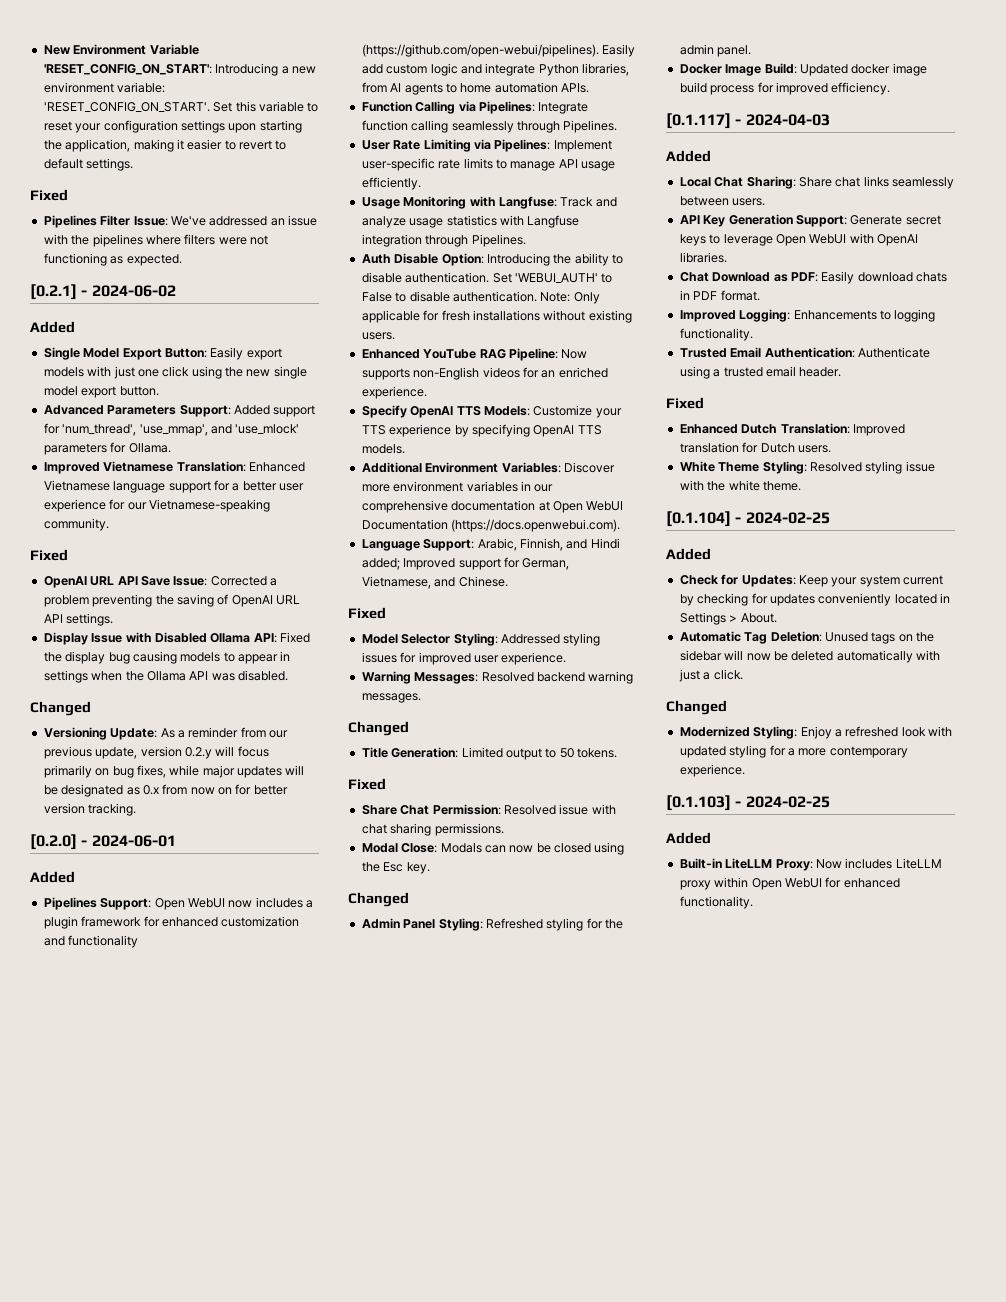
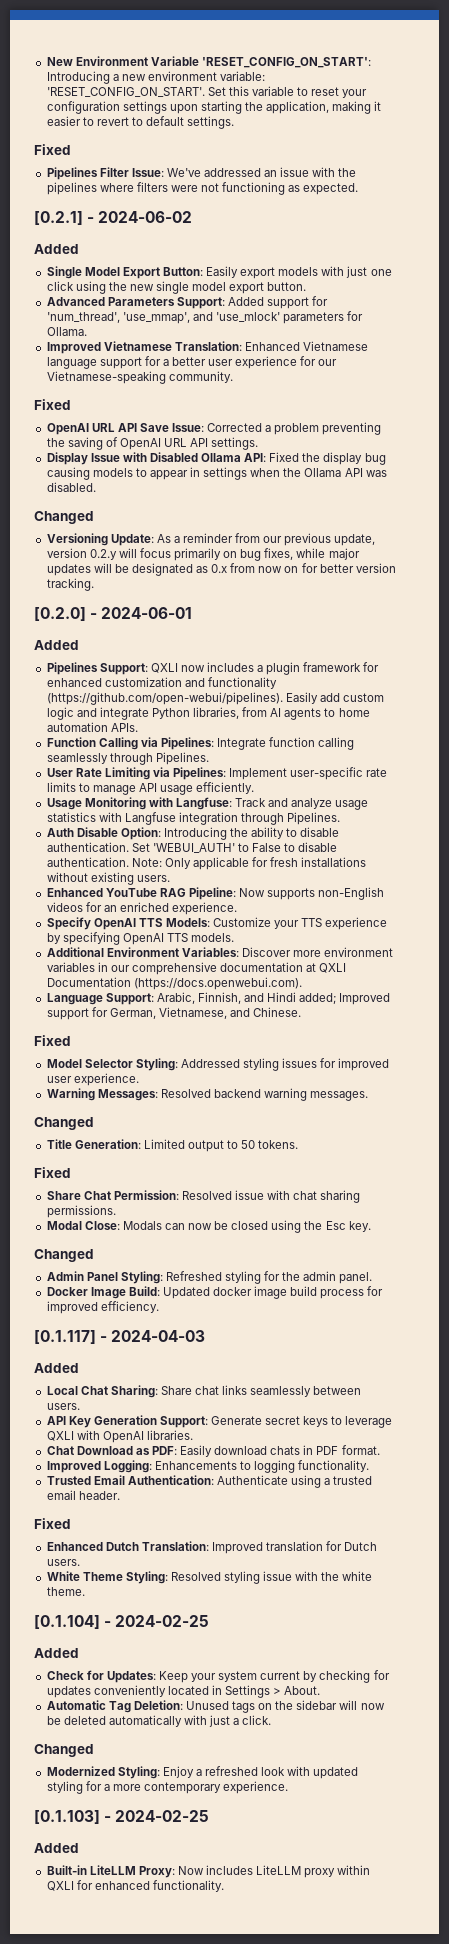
[154,898,225,910] Open WebUI -> [150,663,178,673] QXLI
[552,501,624,513] Open WebUI -> [319,963,347,973] QXLI
[775,234,847,246] Open WebUI -> [46,1431,74,1441] QXLI
[751,878,822,890] Open WebUI -> [46,1881,74,1891] QXLI

